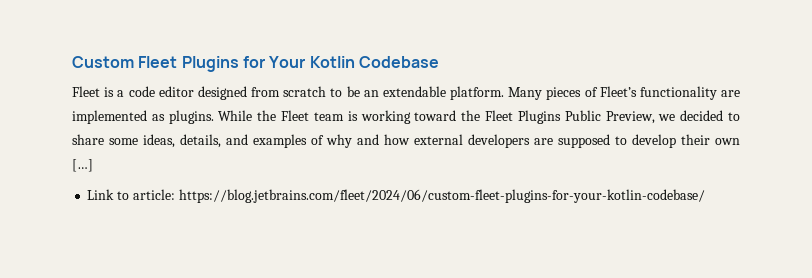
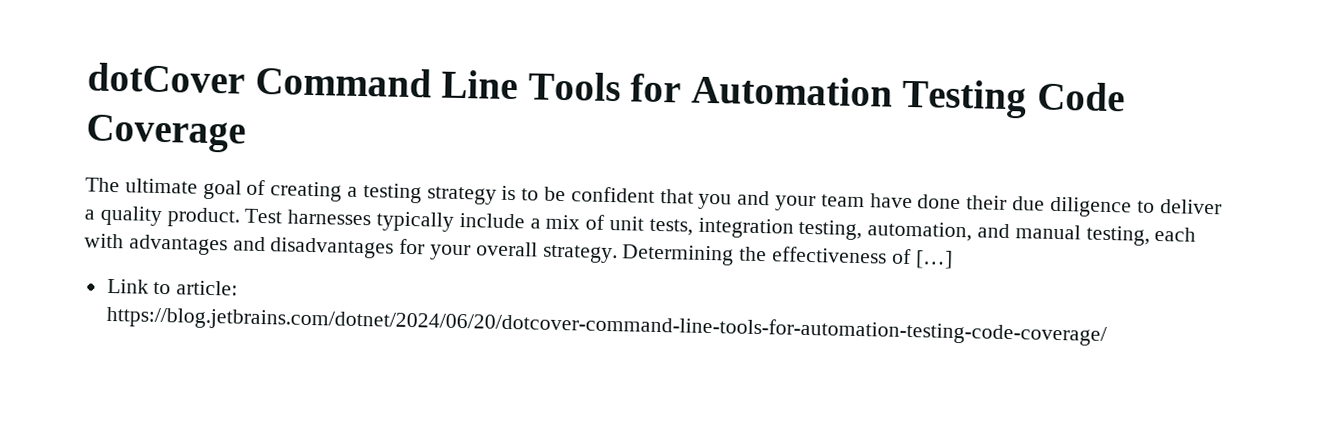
[72,56,439,72] [72,86,740,100] [72,110,740,124] [72,134,740,148] Custom Fleet Plugins for Your Kotlin Codebase // Fleet is a code editor designed from scratch to be an extendable platform. Many pieces of Fleet’s functionality are implemented as plugins. While the Fleet team is working toward the Fleet Plugins Public Preview, we decided to share some ideas, details, and examples of why and how external developers are supposed to develop their own -> [87,62,1125,119] [86,114,246,153] [85,177,1222,218] [84,205,1197,246] [84,233,912,266] dotCover Command Line Tools for Automation Testing Code Coverage // The ultimate goal of creating a testing strategy is to be confident that you and your team have done their due diligence to deliver a quality product. Test harnesses typically include a mix of unit tests, integration testing, automation, and manual testing, each with advantages and disadvantages for your overall strategy. Determining the effectiveness of
[178,189,705,203] https://blog.jetbrains.com/fleet/2024/06/custom-fleet-plugins-for-your-kotlin-codebase/ -> [105,305,1107,347] https://blog.jetbrains.com/dotnet/2024/06/20/dotcover-command-line-tools-for-automation-testing-code-coverage/

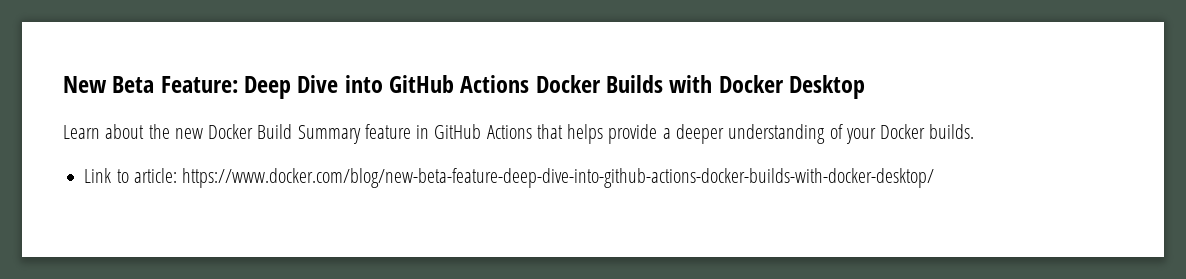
[87,62,1125,119] [86,114,246,153] [85,177,1222,218] [84,205,1197,246] [84,233,953,269] dotCover Command Line Tools for Automation Testing Code Coverage // The ultimate goal of creating a testing strategy is to be confident that you and your team have done their due diligence to deliver a quality product. Test harnesses typically include a mix of unit tests, integration testing, automation, and manual testing, each with advantages and disadvantages for your overall strategy. Determining the effectiveness of […] -> [63,75,866,99] [63,124,975,144] New Beta Feature: Deep Dive into GitHub Actions Docker Builds with Docker Desktop // Learn about the new Docker Build Summary feature in GitHub Actions that helps provide a deeper understanding of your Docker builds.
[105,305,1107,347] https://blog.jetbrains.com/dotnet/2024/06/20/dotcover-command-line-tools-for-automation-testing-code-coverage/ -> [182,168,935,188] https://www.docker.com/blog/new-beta-feature-deep-dive-into-github-actions-docker-builds-with-docker-desktop/

